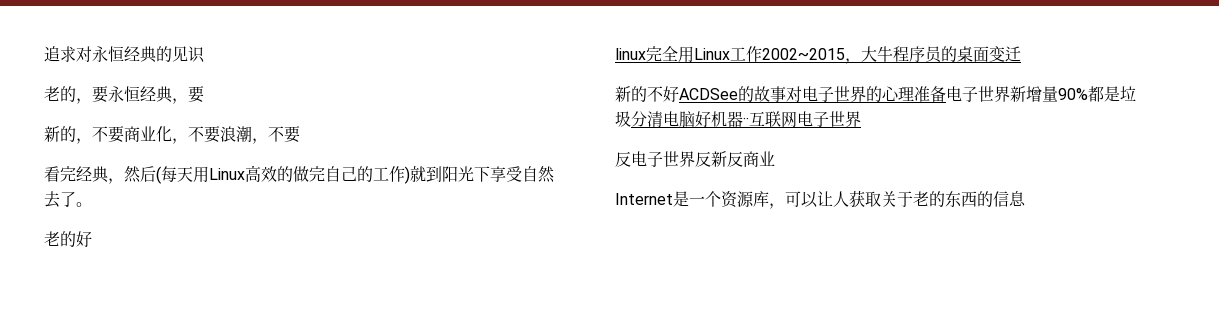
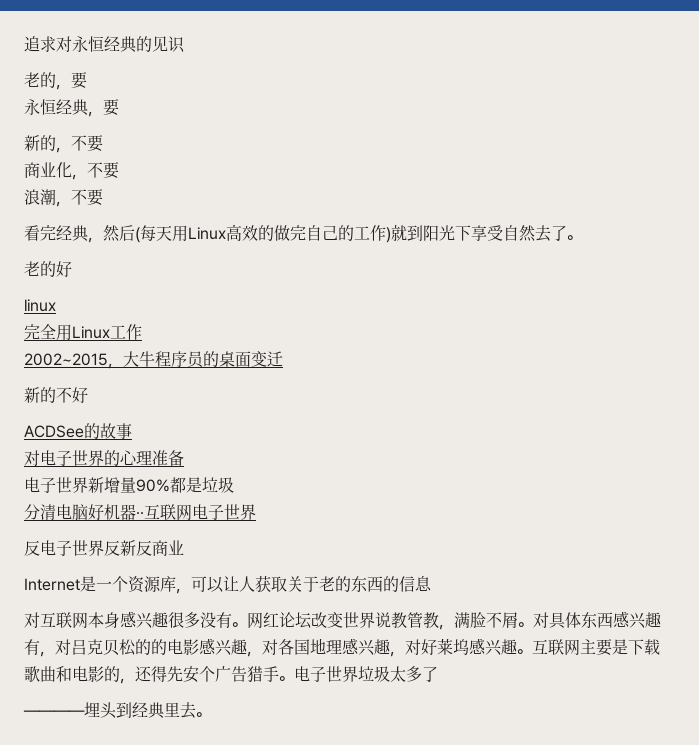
(108, 94) none -> (87, 80) //
(124, 134) none -> (103, 143) //
(220, 134) none -> (119, 170) //
(646, 54) none -> (56, 305) //
(762, 54) none -> (142, 332) //
(679, 94) none -> (88, 395) //
(786, 94) none -> (132, 431) //
(946, 94) none -> (184, 458) //
(631, 119) none -> (234, 485) //
(1026, 198) none -> [24,611,661,630] [24,638,660,657] [24,666,438,684] [23,702,211,719] // 对互联网本身感兴趣很多没有。网红论坛改变世界说教管教，满脸不屑。对具体东西感兴趣有，对吕克贝松的的电影感兴趣，对各国地理感兴趣，对好莱坞感兴趣。互联网主要是下载歌曲和电影的，还得先安个广告猎手。电子世界垃圾太多了 // ————埋头到经典里去。

